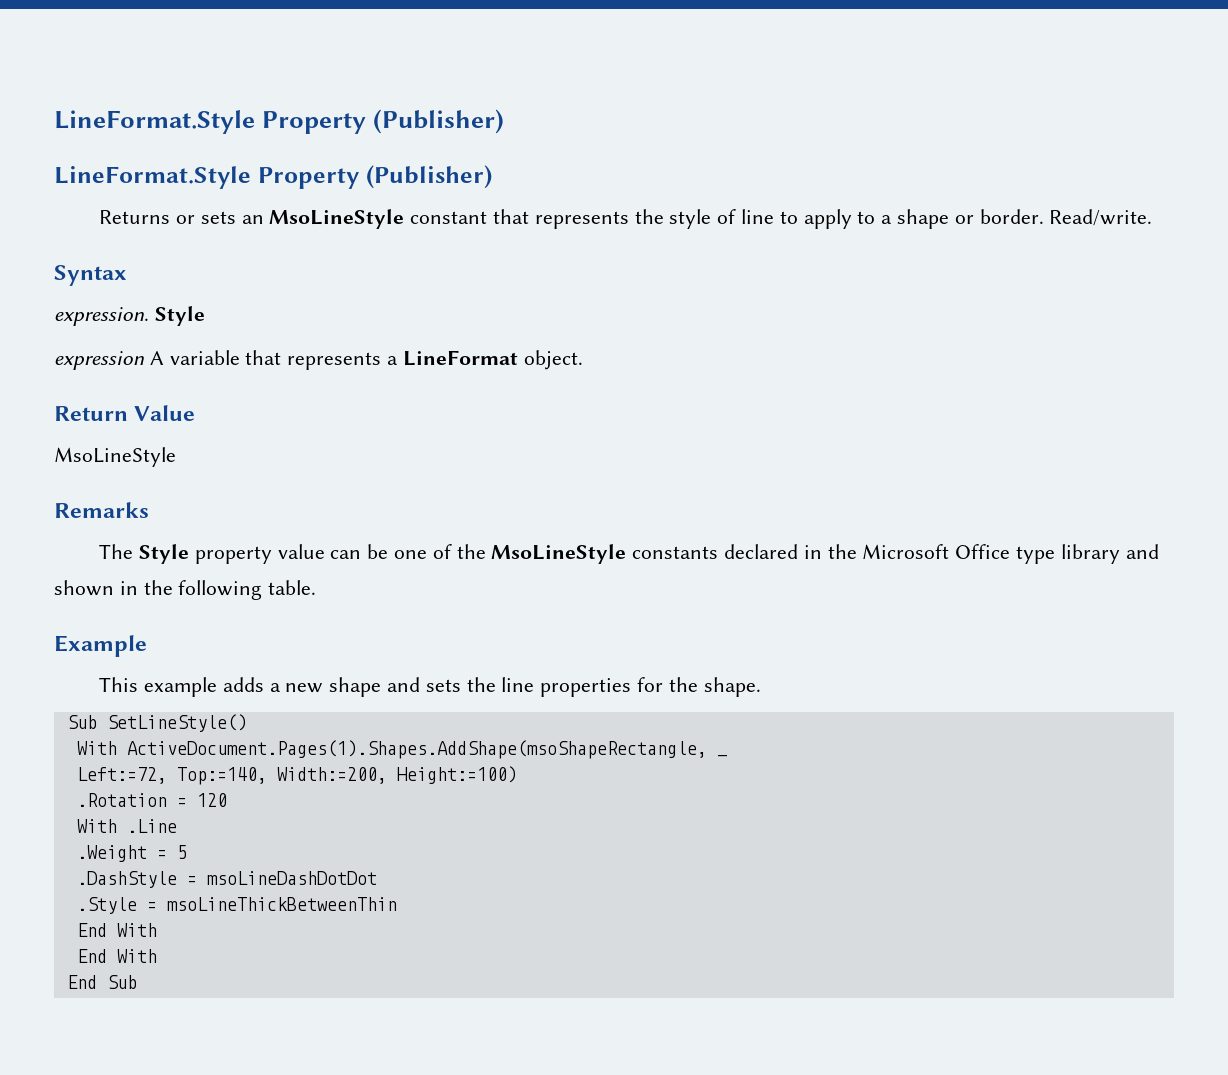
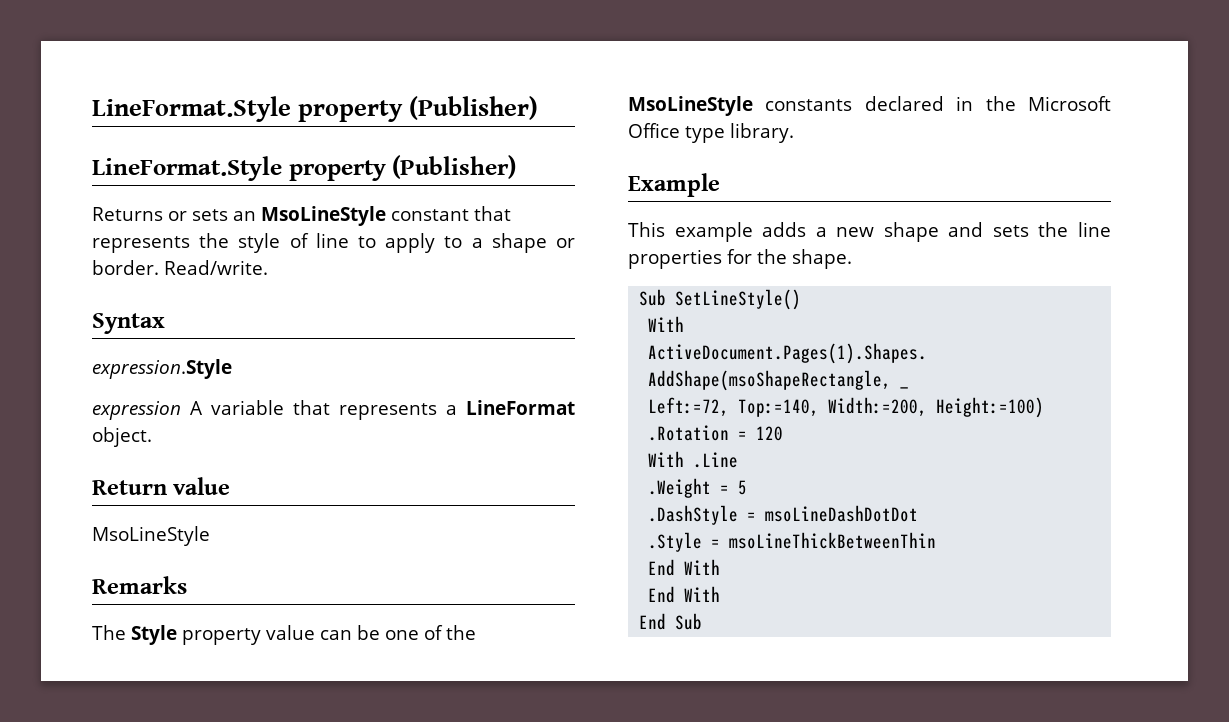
[54,110,367,134] LineFormat.Style Property -> [92,96,404,122] LineFormat.Style property
[257,167,359,189] Property -> [288,160,386,181] property
[54,306,205,326] expression. Style -> [92,359,232,379] expression.Style
[134,405,196,421] Value -> [173,477,231,495] value
[1060,544,1159,564] [54,580,317,600] library and shown in the following table. -> [730,123,794,143] library.

